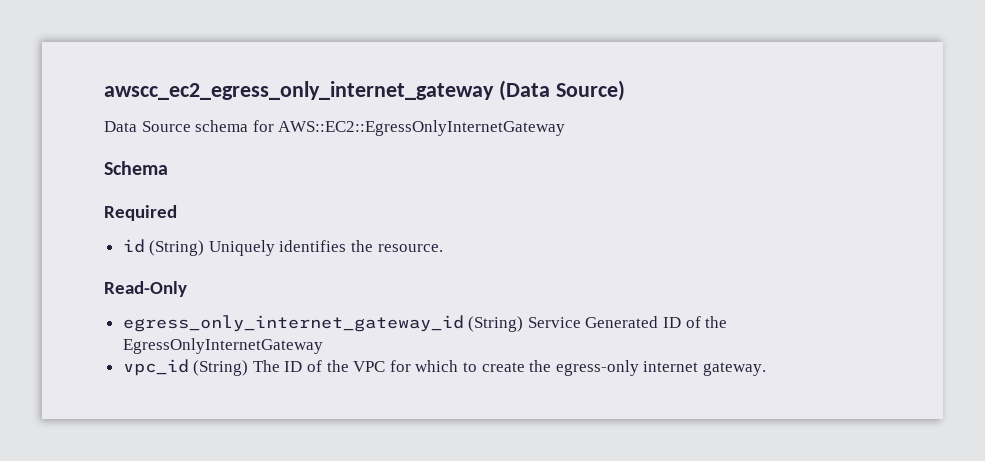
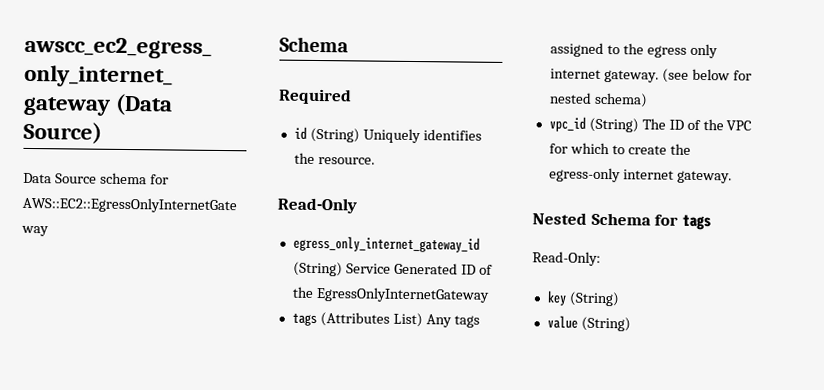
(323, 346) none -> [291,312,480,328] [549,42,718,59] [549,68,752,83] [548,92,648,108] // tags (Attributes List) Any tags assigned to the egress only internet gateway. (see below for nested schema)
(766, 369) none -> [532,212,711,231] [532,251,601,266] [546,290,619,307] [546,315,631,332] // Nested Schema for tags // Read-Only: // key (String) // value (String)

